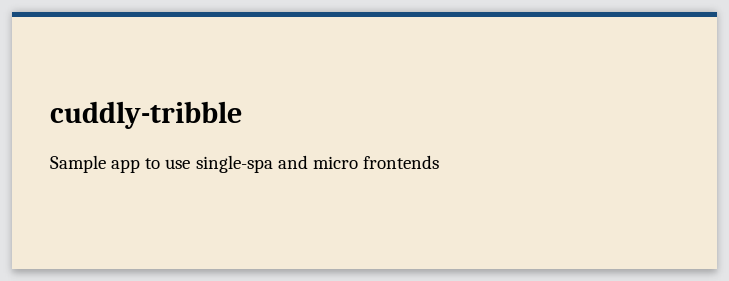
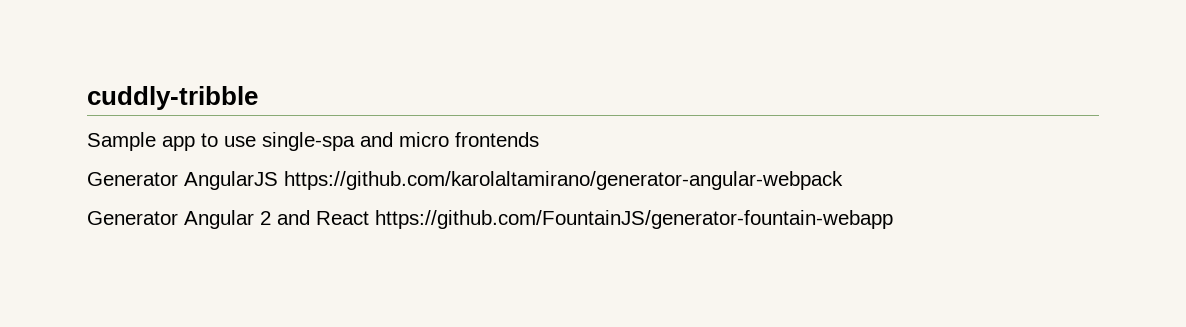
(439, 162) none -> [87,171,843,190] [87,210,893,229] // Generator AngularJS https://github.com/karolaltamirano/generator-angular-webpack // Generator Angular 2 and React https://github.com/FountainJS/generator-fountain-webapp

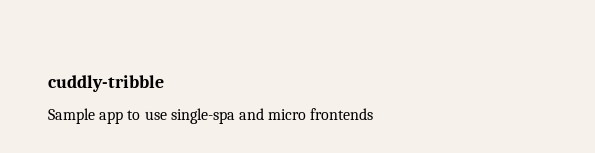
[87,171,843,190] [87,210,893,229] // Generator AngularJS https://github.com/karolaltamirano/generator-angular-webpack // Generator Angular 2 and React https://github.com/FountainJS/generator-fountain-webapp -> (374, 114) none

